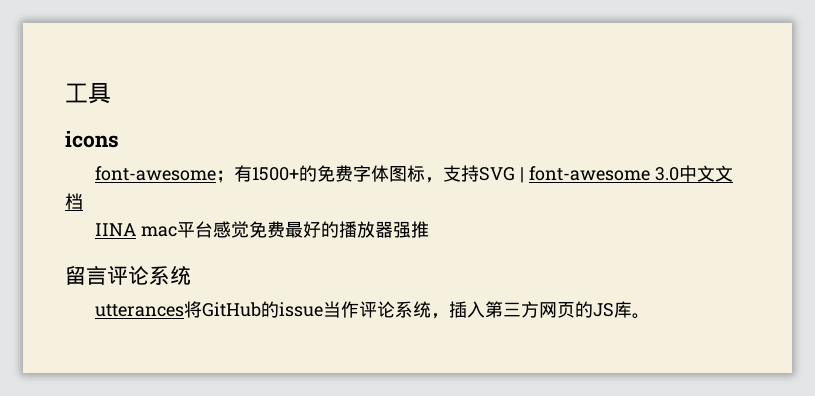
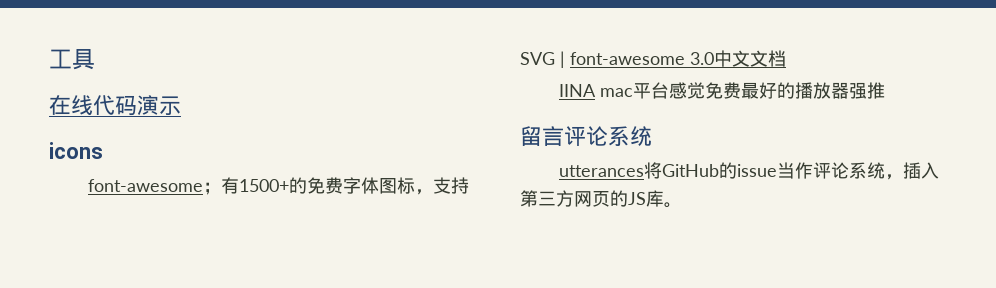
(111, 93) none -> [49,95,181,116] // 在线代码演示

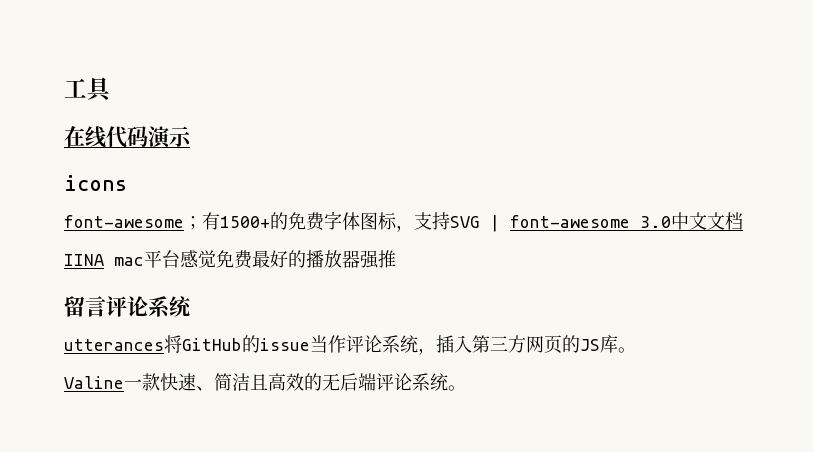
(682, 205) none -> [64,373,466,391] // Valine一款快速、简洁且高效的无后端评论系统。

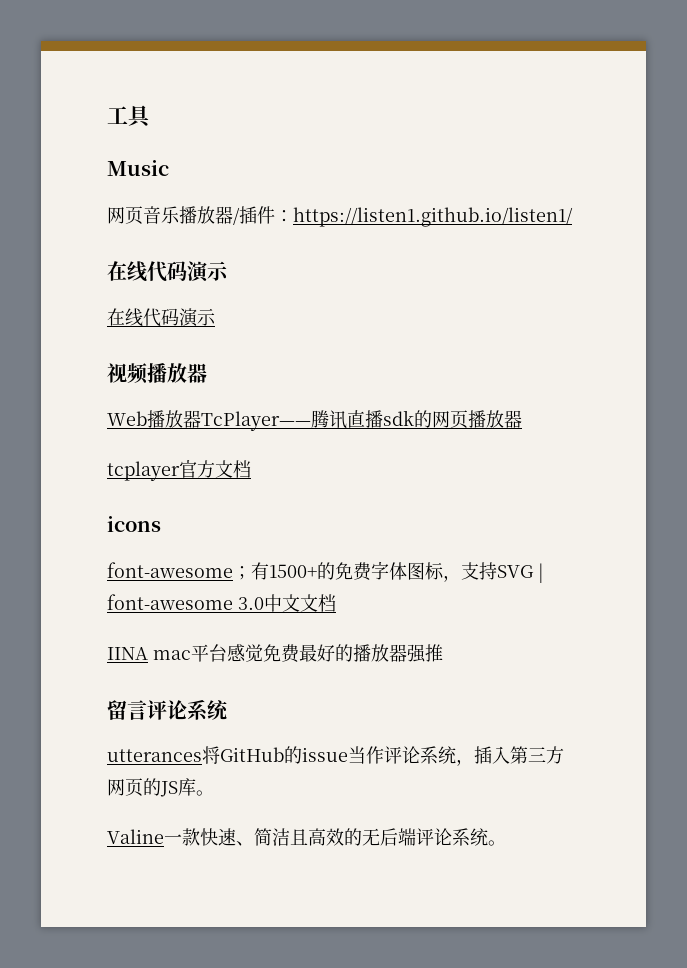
[64,126,192,149] 在线代码演示 -> [107,160,169,176] [107,206,573,227] [107,261,229,283] [107,308,216,327] [107,363,207,384] [107,410,522,431] [107,460,251,481] Music // 网页音乐播放器/插件：https://listen1.github.io/listen1/ // 在线代码演示 // 在线代码演示 // 视频播放器 // Web播放器TcPlayer——腾讯直播sdk的网页播放器 // tcplayer官方文档

